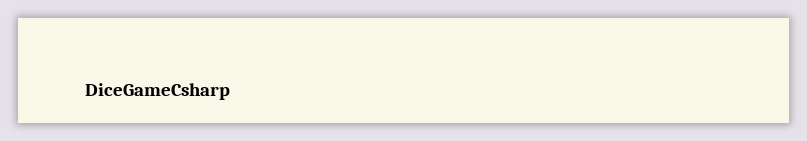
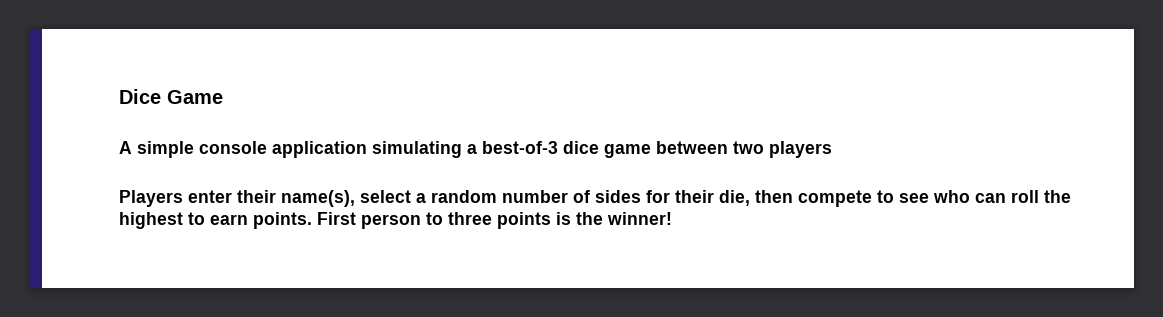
[85,83,230,100] DiceGameCsharp -> [119,89,223,104] [119,141,832,158] [119,190,1071,207] [119,212,672,229] Dice Game // A simple console application simulating a best-of-3 dice game between two players // Players enter their name(s), select a random number of sides for their die, then compete to see who can roll the highest to earn points. First person to three points is the winner!

